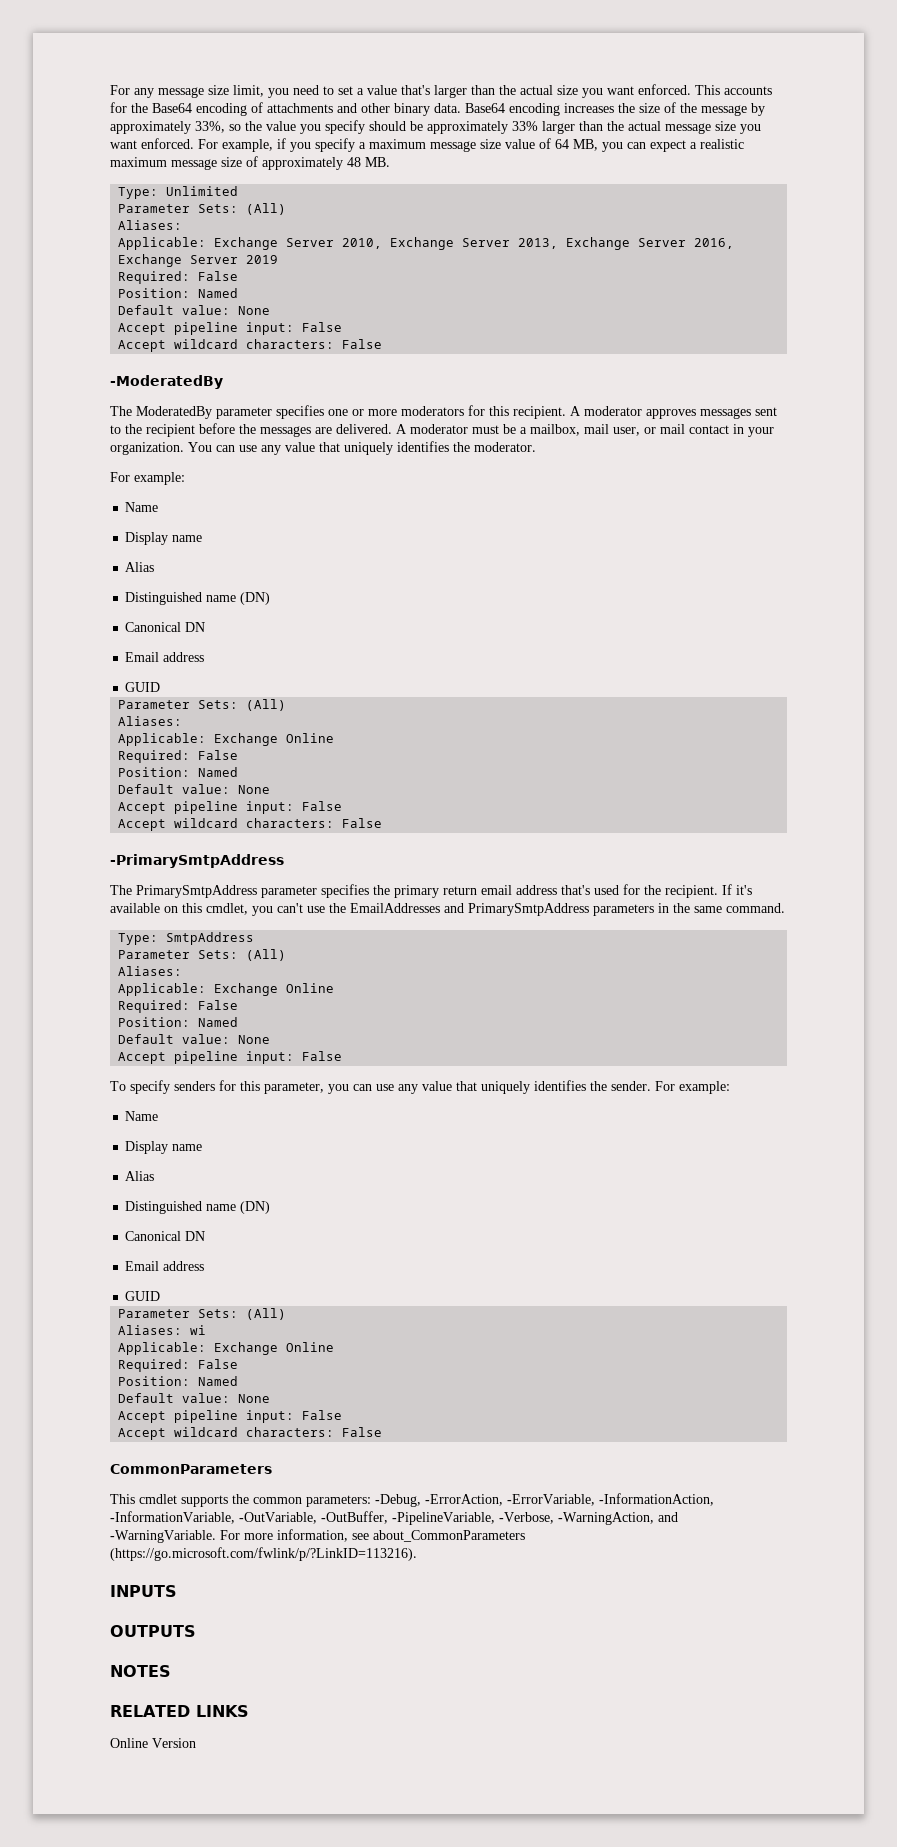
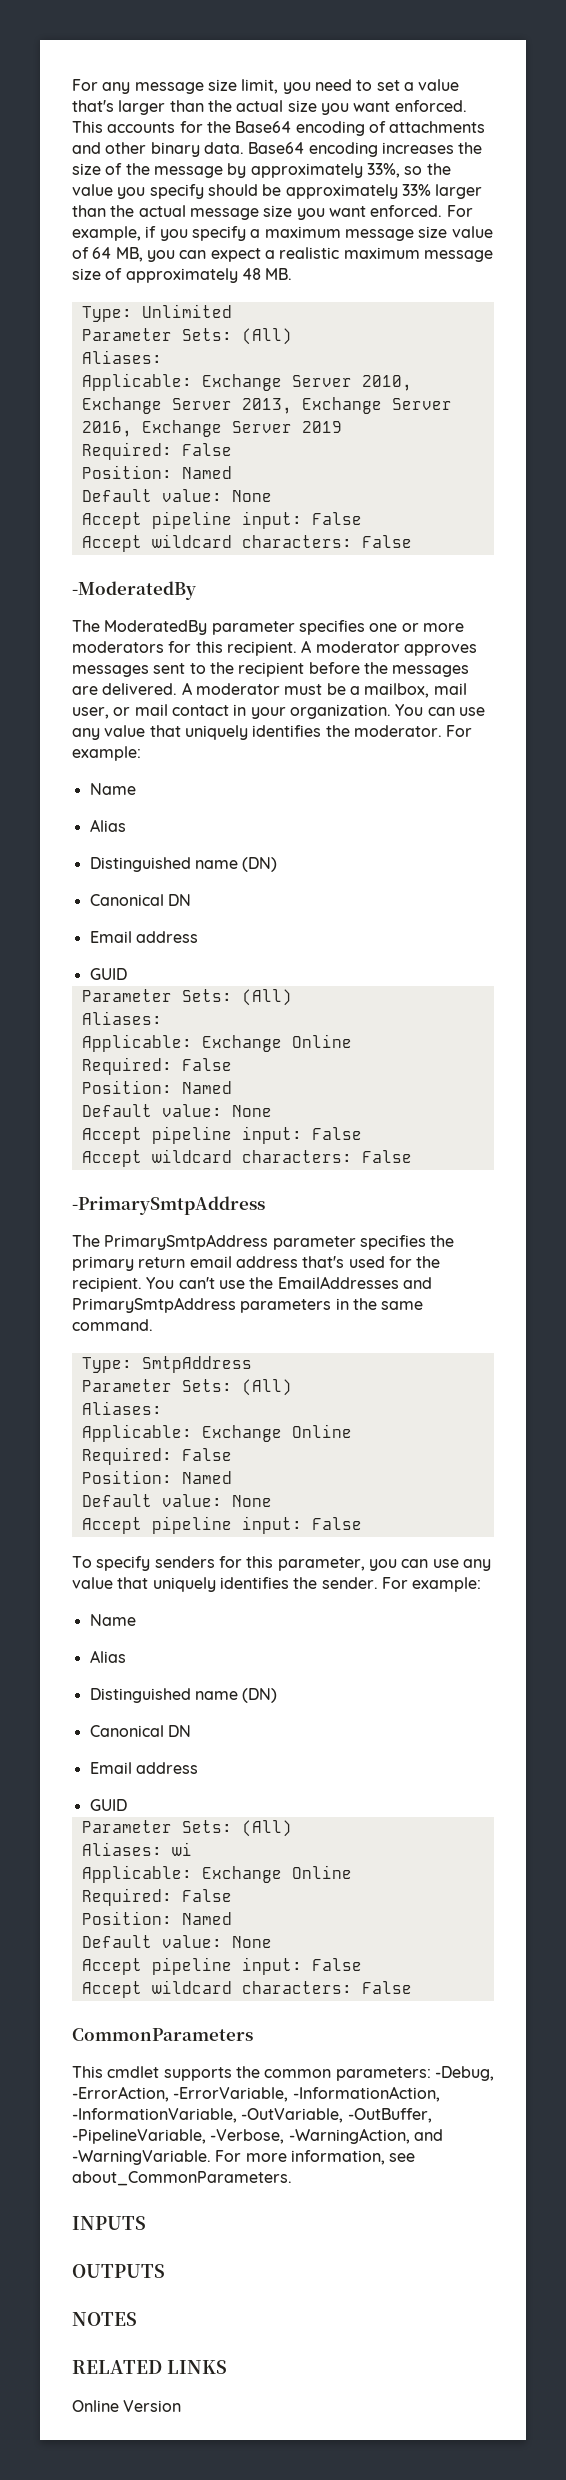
[110,472,185,485] [125,502,159,512] [125,532,203,545] // For example: // Name // Display name -> [446,725,473,737] [72,746,141,761] [89,783,136,795] For example: // Name
[722,884,752,895] [110,903,273,916] If it's available on this cmdlet, you -> [146,1277,175,1289] You
[125,1141,203,1154] // Display name -> (136, 1620) none
[373,1530,525,1542] [110,1547,417,1561] about_CommonParameters (https://go.microsoft.com/fwlink/p/?LinkID=113216). -> [72,2171,292,2186] about_CommonParameters.

